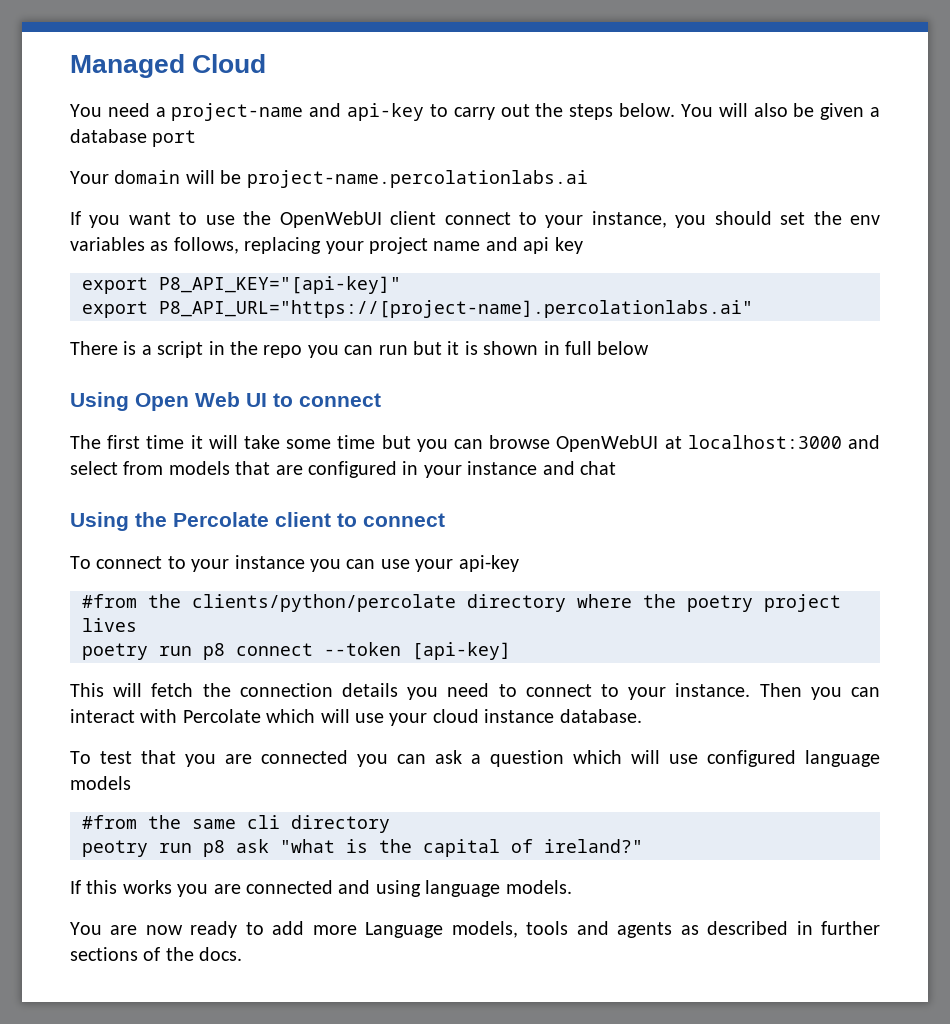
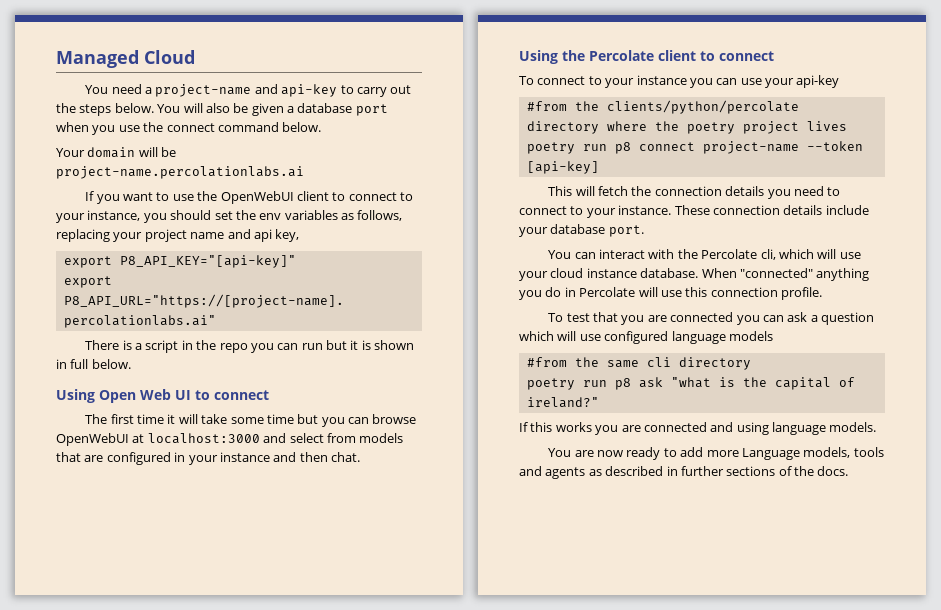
(197, 138) none -> [56,122,322,135] when you use the connect command below.
(437, 218) none -> [332,192,346,201] to
[554,237,583,254] key -> [275,229,300,242] key,
[597,341,650,355] below -> [91,359,131,369] below.
[579,461,616,475] chat -> [299,452,360,462] then chat.
(313, 649) none -> [702,141,799,154] project-name
[759,683,881,700] [70,709,261,723] Then you can interact with Percolate -> [674,205,869,215] [519,224,644,237] [548,249,776,260] These connection details include your database port. // You can interact with the Percolate cli,
(642, 716) none -> [701,268,870,281] [519,287,822,300] When "connected" anything you do in Percolate will use this connection profile.
[82,840,148,857] peotry -> [526,378,575,390] poetry

